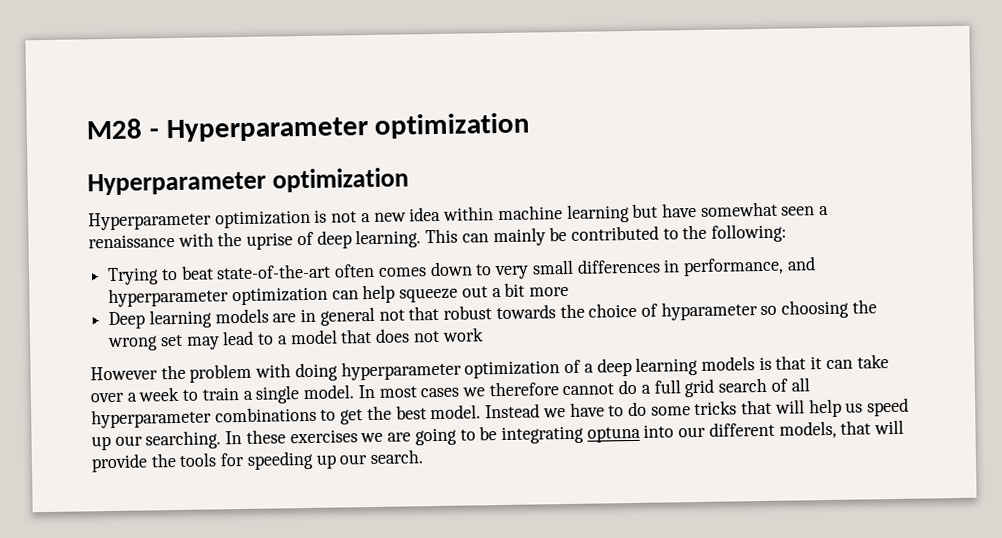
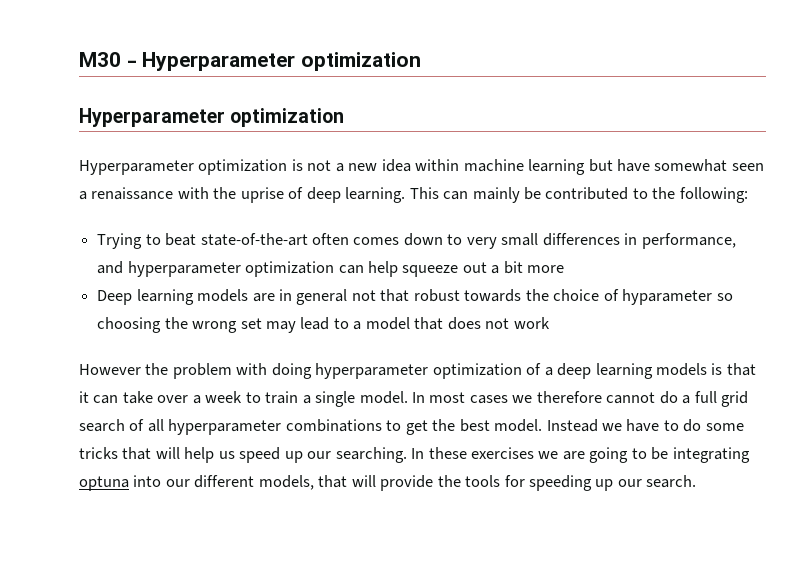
[86,118,142,140] M28 -> [79,52,121,67] M30

